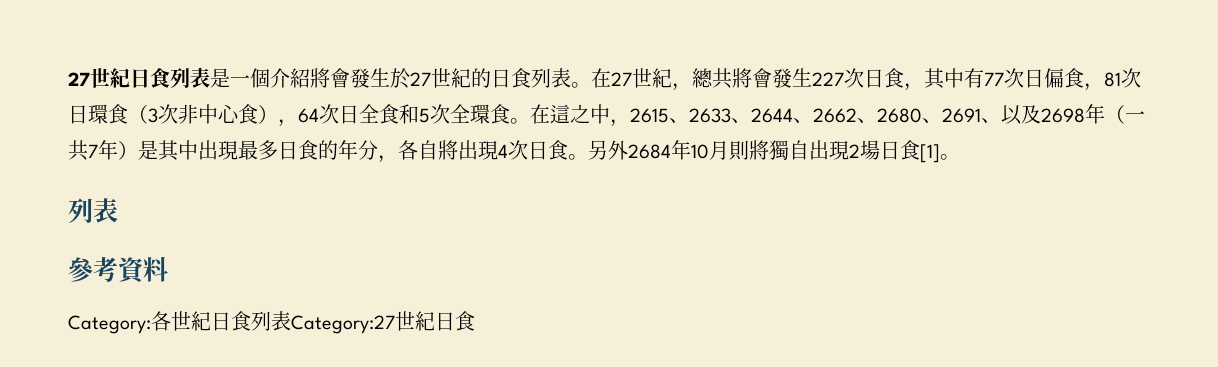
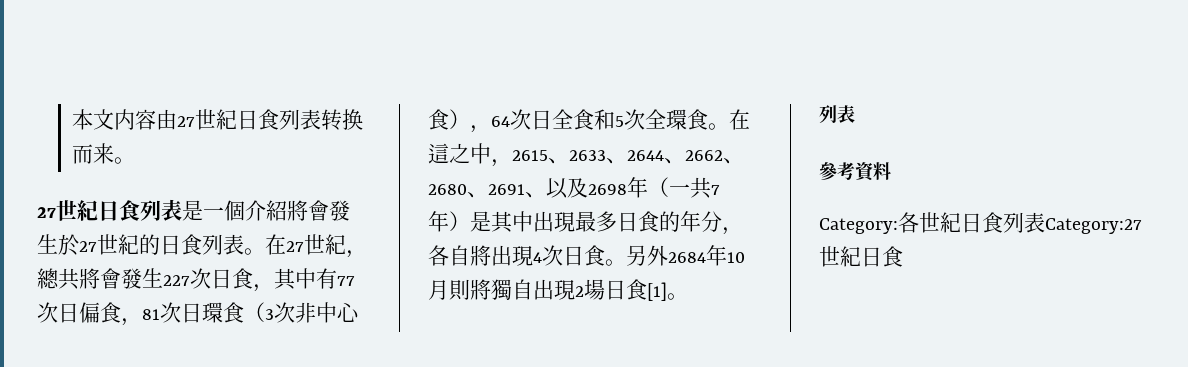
(68, 79) none -> [72,109,364,131] [72,143,136,164] 本文内容由27世紀日食列表转换而来。 //

